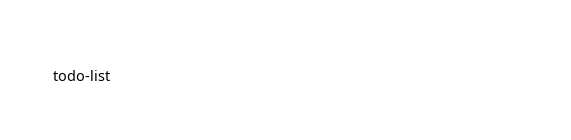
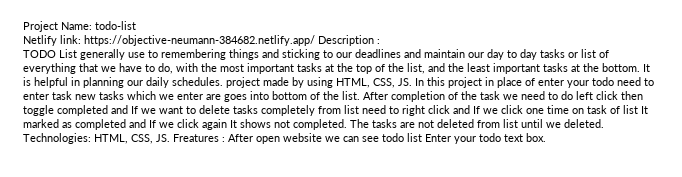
(53, 75) none -> [23,21,92,32] Project Name:
(110, 75) none -> [23,35,380,46] [23,49,609,60] [23,63,650,74] [23,77,654,88] [23,91,643,102] [23,105,648,116] [23,119,604,130] [23,133,546,144] // Netlify link: https://objective-neumann-384682.netlify.app/ Description : // TODO List generally use to remembering things and sticking to our deadlines and maintain our day to day tasks or list of everything that we have to do, with the most important tasks at the top of the list, and the least important tasks at the bottom. It is helpful in planning our daily schedules. project made by using HTML, CSS, JS. In this project in place of enter your todo need to enter task new tasks which we enter are goes into bottom of the list. After completion of the task we need to do left click then toggle completed and If we want to delete tasks completely from list need to right click and If we click one time on task of list It marked as completed and If we click again It shows not completed. The tasks are not deleted from list until we deleted. Technologies: HTML, CSS, JS. Freatures : After open website we can see todo list Enter your todo text box.

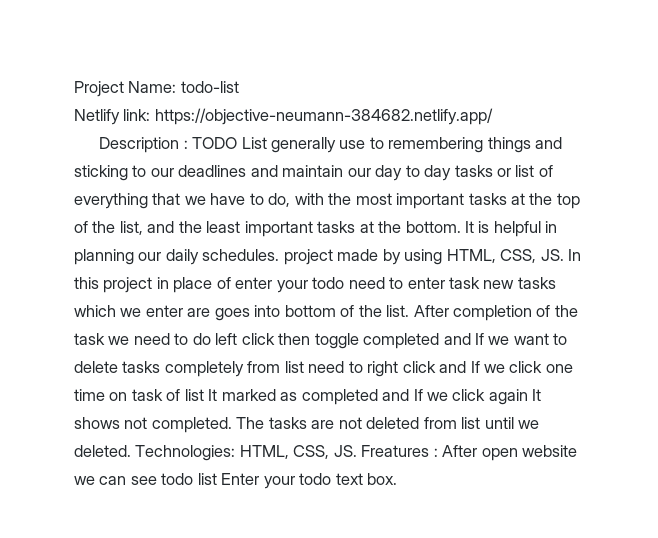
(315, 40) none -> (493, 116) //
(380, 41) // -> (188, 144) none

